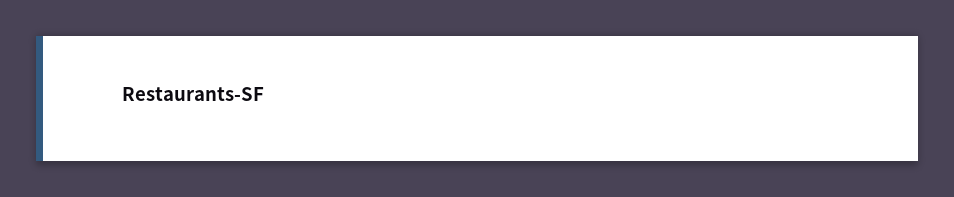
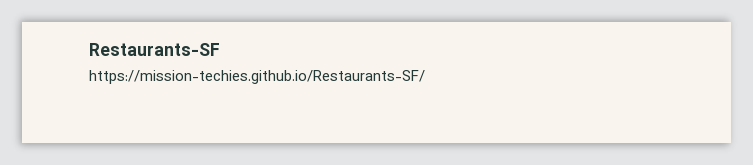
(264, 94) none -> [89,70,425,84] // https://mission-techies.github.io/Restaurants-SF/

